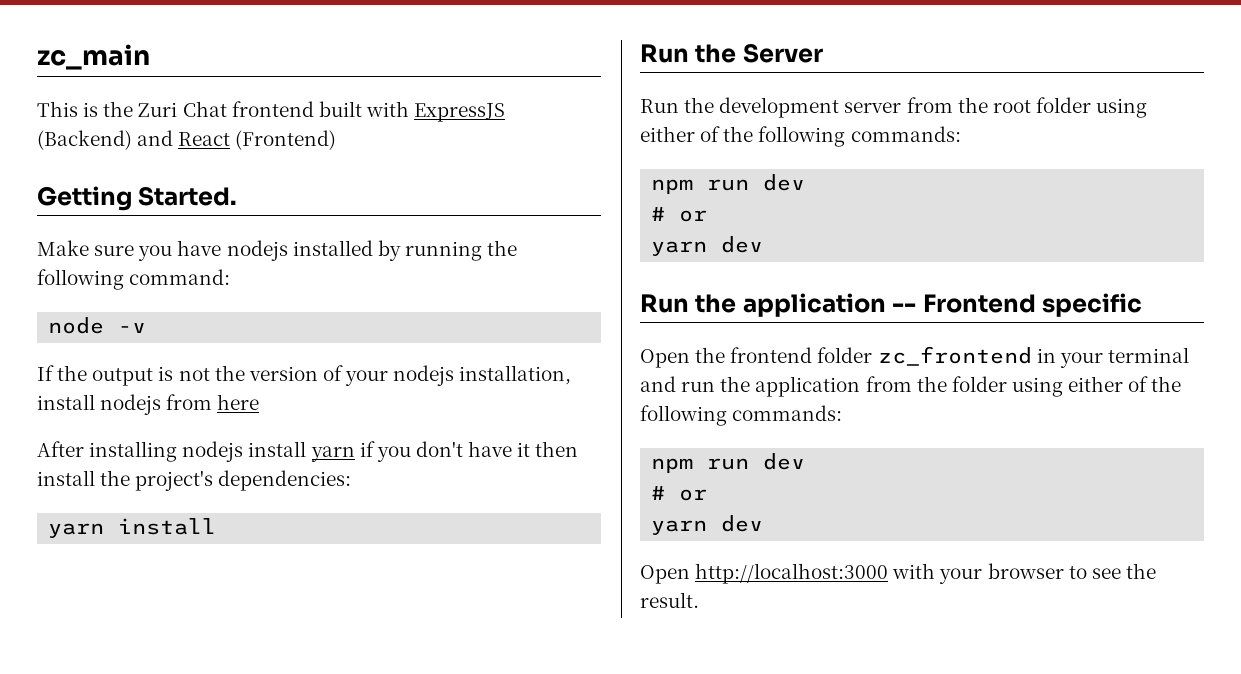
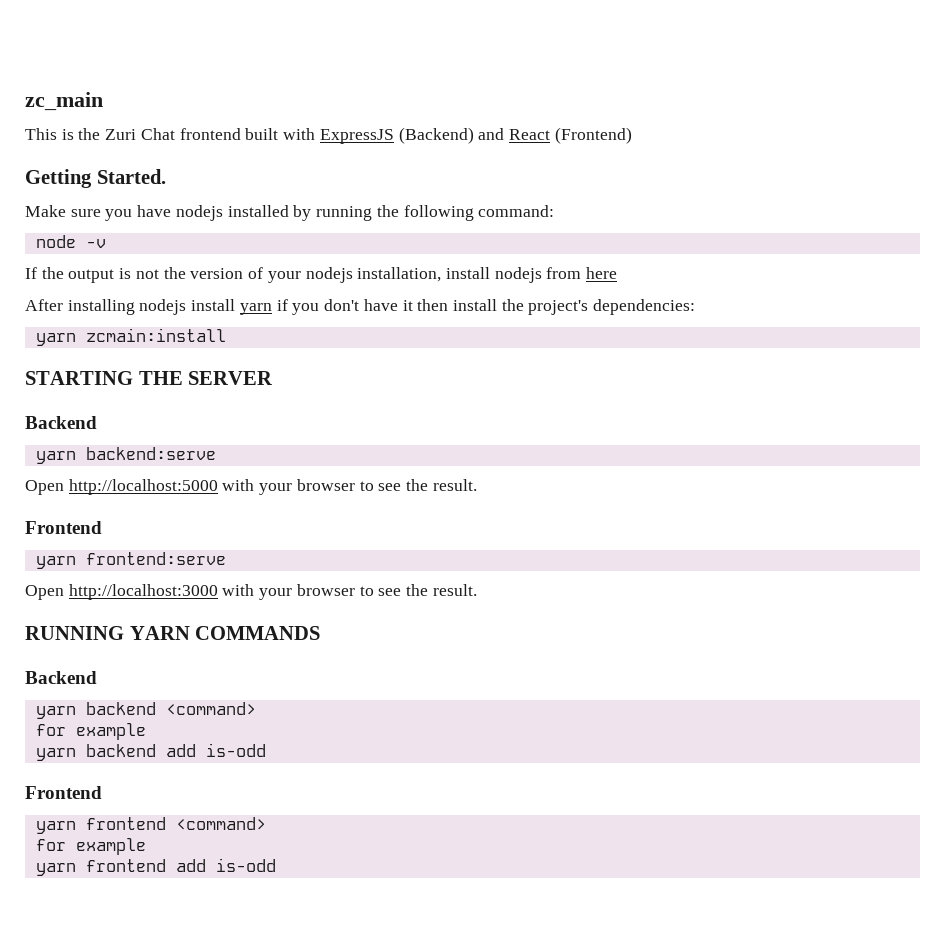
[118,518,217,535] [640,43,823,63] [640,97,1148,118] [640,126,961,147] [651,174,806,194] [651,207,708,222] [651,236,764,256] [640,293,1143,317] [640,346,1189,368] [640,376,1182,397] [640,405,843,426] [651,453,806,473] [651,486,708,501] [651,515,764,535] install // Run the Server // Run the development server from the root folder using either of the following commands: // npm run dev // # or // yarn dev // Run the application -- Frontend specific // Open the frontend folder zc_frontend in your terminal and run the application from the folder using either of the following commands: // npm run dev // # or // yarn dev -> [85,328,226,342] [25,371,273,385] [25,416,97,429] [35,447,216,464] [25,479,477,495] [25,521,102,534] [35,552,226,569] zcmain:install // STARTING THE SERVER // Backend // yarn backend:serve // Open http://localhost:5000 with your browser to see the result. // Frontend // yarn frontend:serve
(699, 600) none -> [25,626,321,640] [25,671,97,684] [35,702,256,719] [35,723,146,740] [35,743,266,761] [25,786,102,799] [35,817,266,834] [35,838,146,855] [35,858,276,876] // RUNNING YARN COMMANDS // Backend // yarn backend <command> // for example // yarn backend add is-odd // Frontend // yarn frontend <command> // for example // yarn frontend add is-odd

